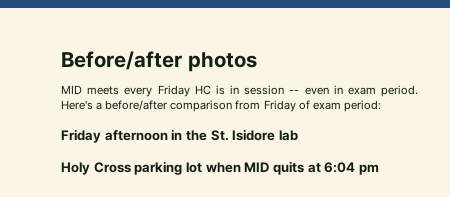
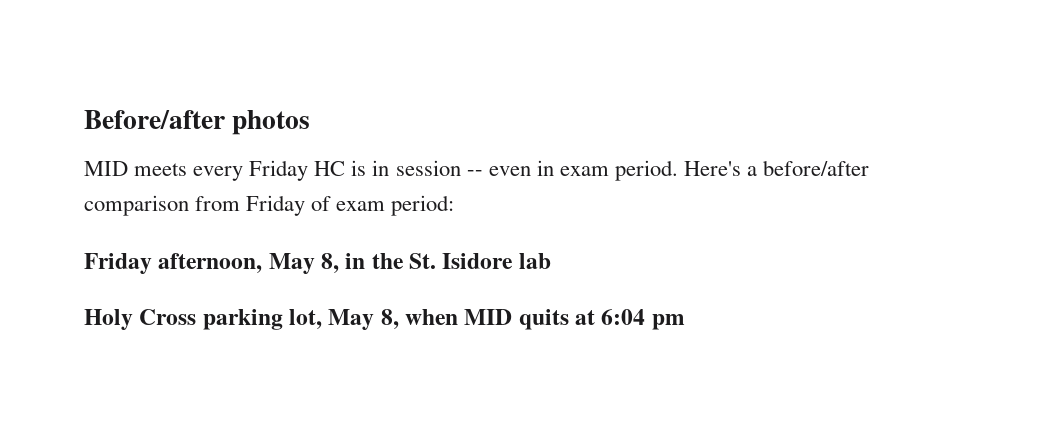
[104,130,168,141] afternoon -> [158,253,340,274] afternoon, May 8,
[185,162,202,173] lot -> [289,309,399,330] lot, May 8,

